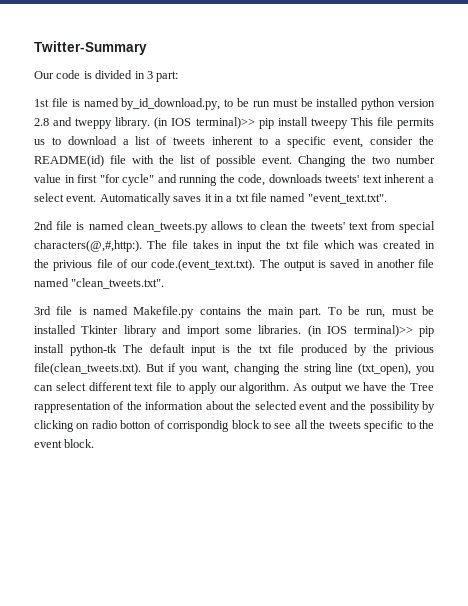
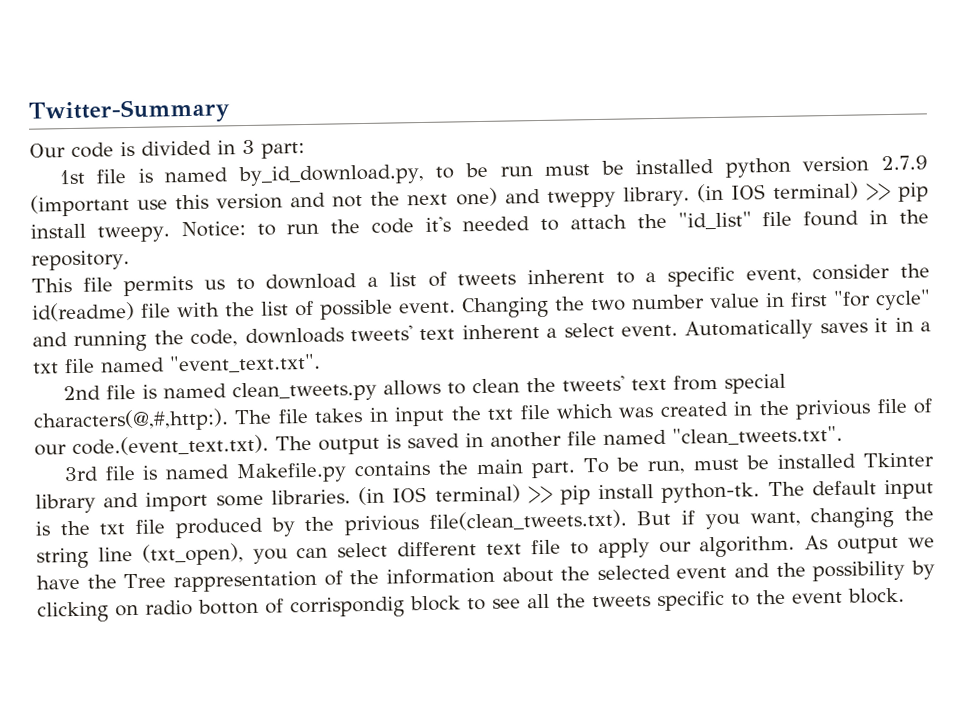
[34,118,49,126] 2.8 -> [881,155,929,171] [30,187,498,217] 2.7.9 (important use this version and not the next one)
[195,117,348,129] terminal)>> pip install tweepy -> [772,181,929,202] [30,209,929,243] [31,250,130,271] terminal) >> pip install tweepy. Notice: to run the code it's needed to attach the "id_list" file found in the repository. //
[34,155,104,167] README(id) -> [32,301,135,322] id(readme)
[353,325,434,337] [34,344,117,356] terminal)>> pip install python-tk -> [434,482,761,505] terminal) >> pip install python-tk.

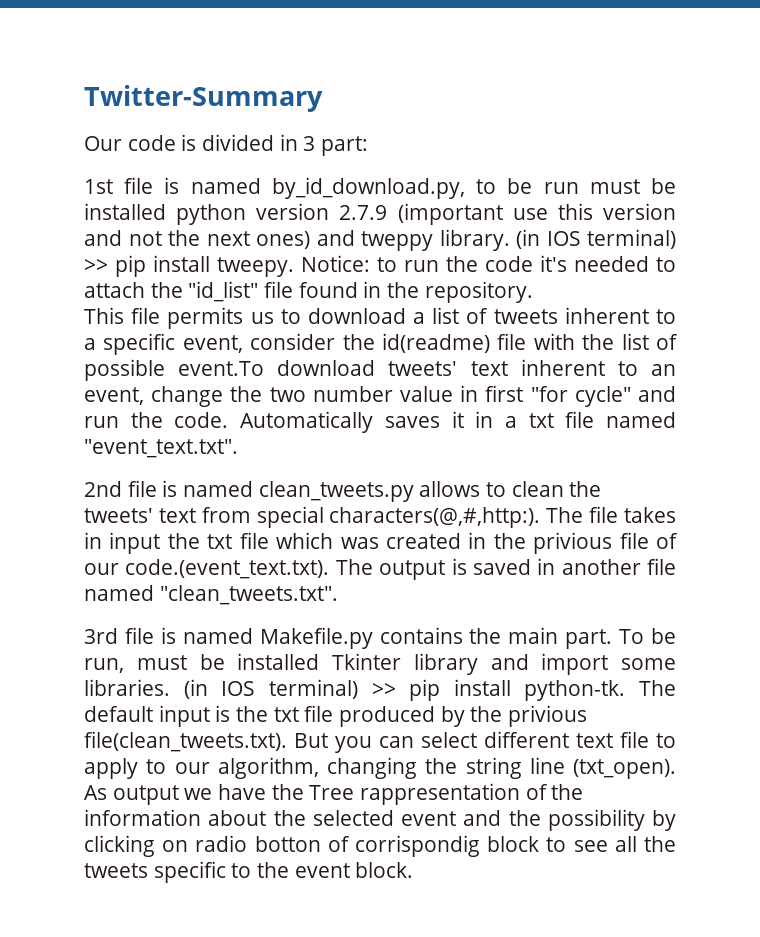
[455,187,498,207] one) -> [256,231,311,249] ones)
[399,296,549,319] event. Changing -> [178,359,676,376] [84,386,224,407] event.To download tweets' text inherent to an event, change
[73,322,678,352] running the code, downloads tweets' text inherent a select event. -> [84,412,229,428] run the code.
[681,506,934,530] [36,543,244,569] if you want, changing the string line (txt_open), -> (328, 740) none
[658,535,796,558] our algorithm. -> [146,757,676,779] to our algorithm, changing the string line (txt_open).

